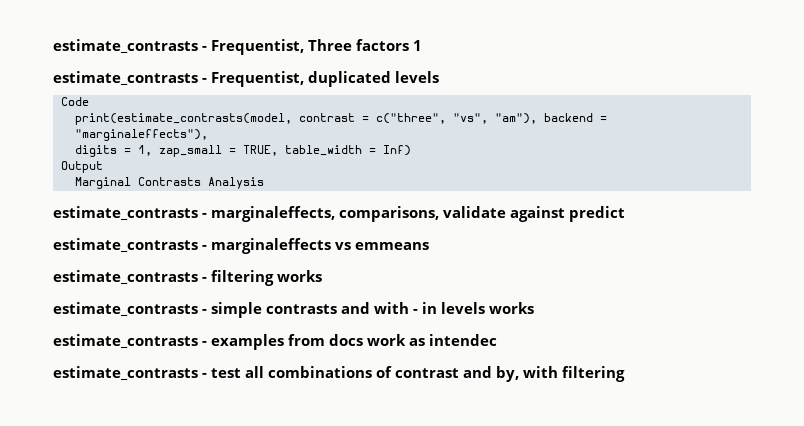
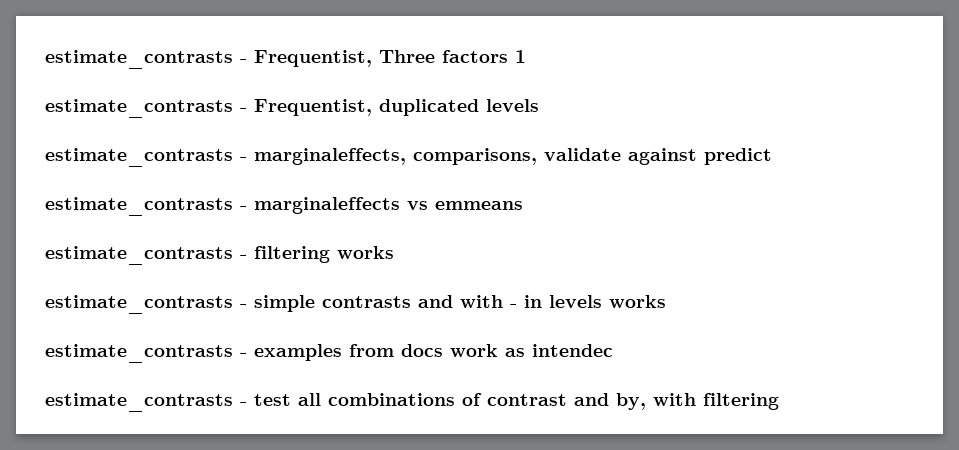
[60,97,89,106] [74,113,607,125] [74,129,208,141] [74,145,411,157] [60,161,103,173] [74,177,264,189] // Code // print(estimate_contrasts(model, contrast = c("three", "vs", "am"), backend = "marginaleffects"), // digits = 1, zap_small = TRUE, table_width = Inf) // Output // Marginal Contrasts Analysis -> (539, 105) none

